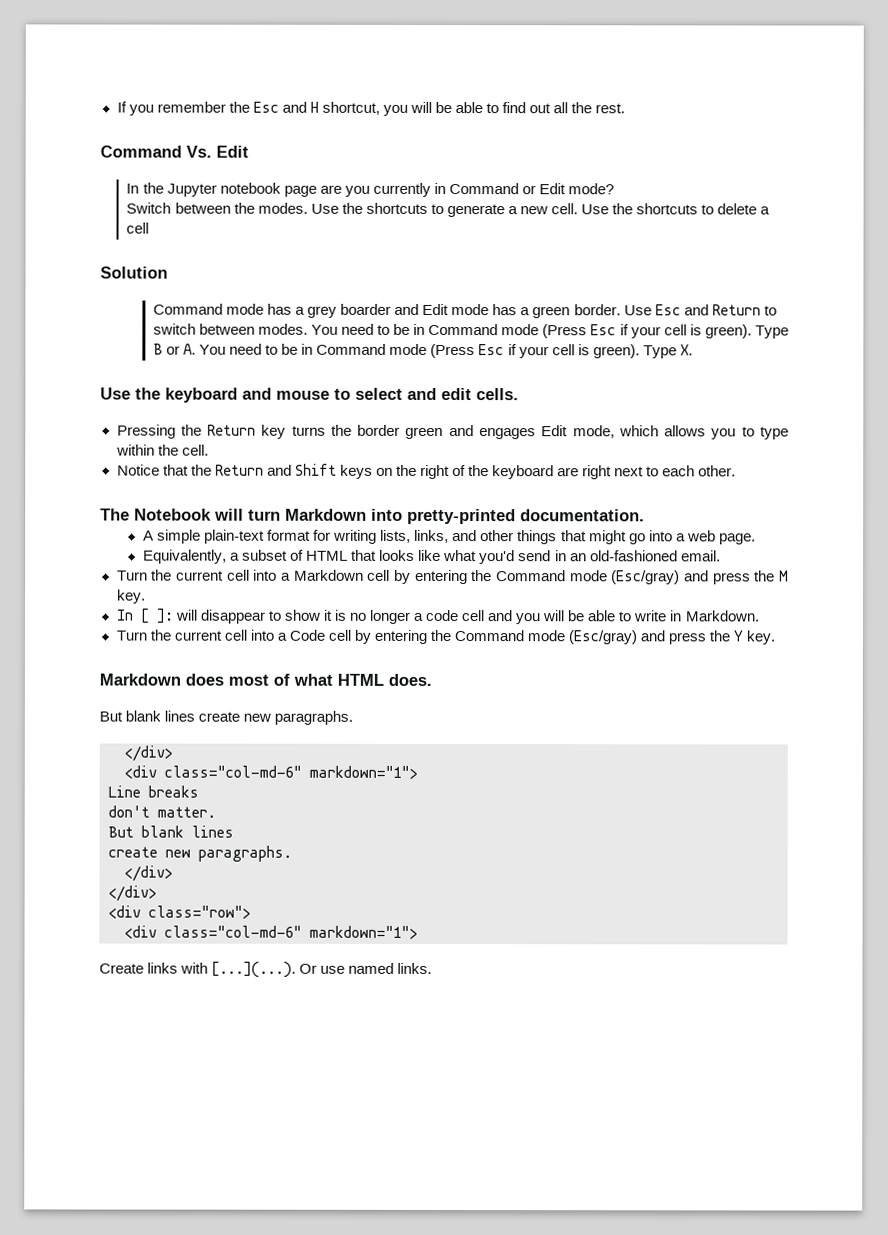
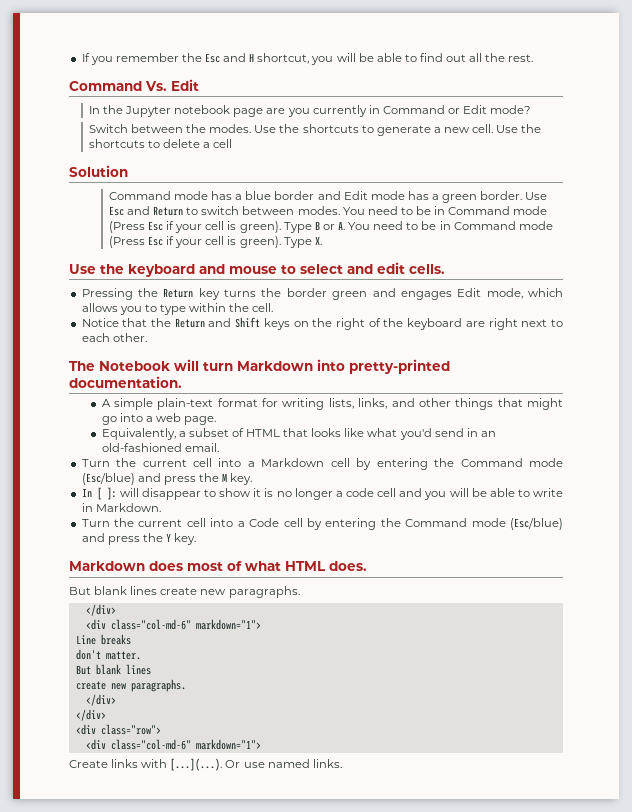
[307,303,392,318] grey boarder -> [245,191,315,200] blue border
[611,570,681,585] (Esc/gray) -> [81,473,135,485] (Esc/blue)
[568,630,638,645] (Esc/gray) -> [509,518,563,530] (Esc/blue)

